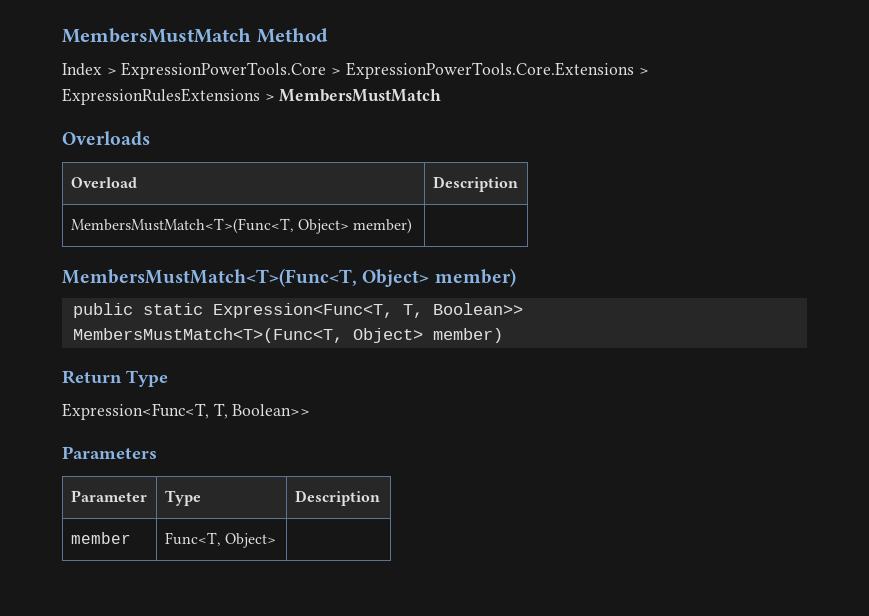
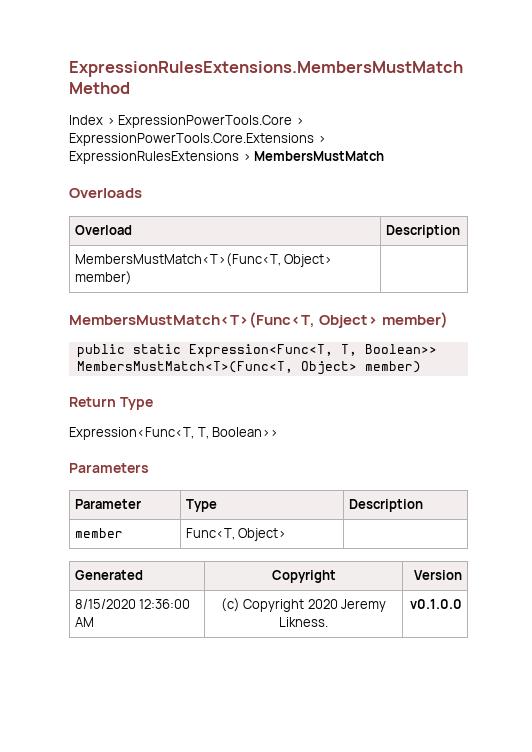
[62,28,251,43] MembersMustMatch -> [69,61,463,77] ExpressionRulesExtensions.MembersMustMatch
(276, 540) none -> [74,570,143,580] [271,570,336,583] [414,570,463,580] [74,599,191,609] [74,617,94,627] [220,598,387,612] [279,617,328,627] [410,599,463,609] // Generated | Copyright | Version // 8/15/2020 12:36:00 AM | (c) Copyright 2020 Jeremy Likness. | v0.1.0.0

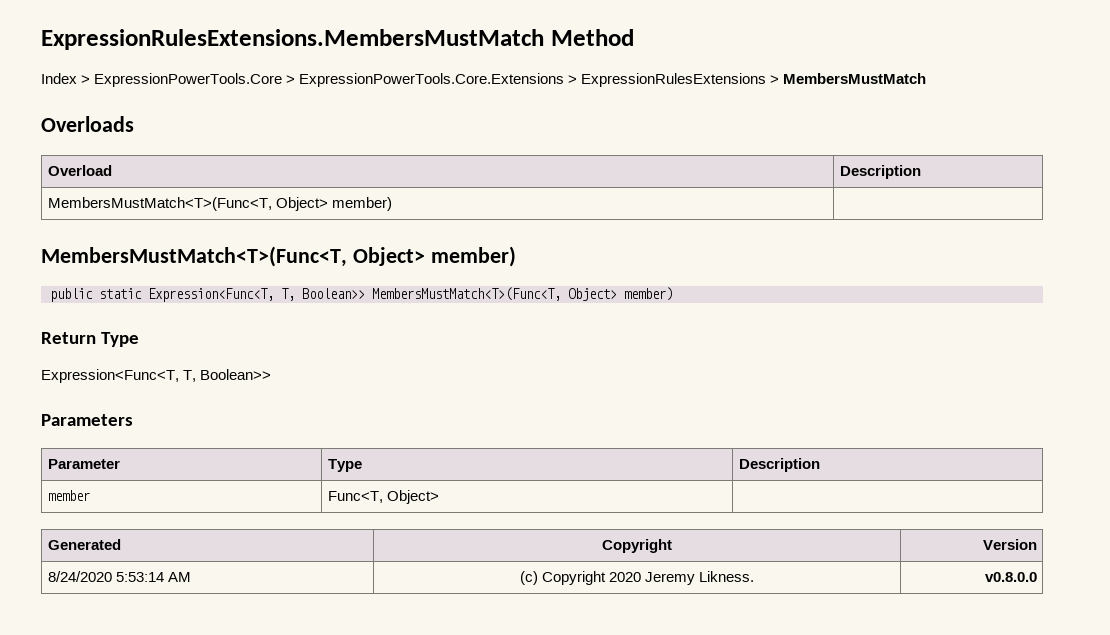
[74,599,191,609] 8/15/2020 12:36:00 -> [47,571,164,582] 8/24/2020 5:53:14
[410,599,463,609] v0.1.0.0 -> [984,572,1037,582] v0.8.0.0

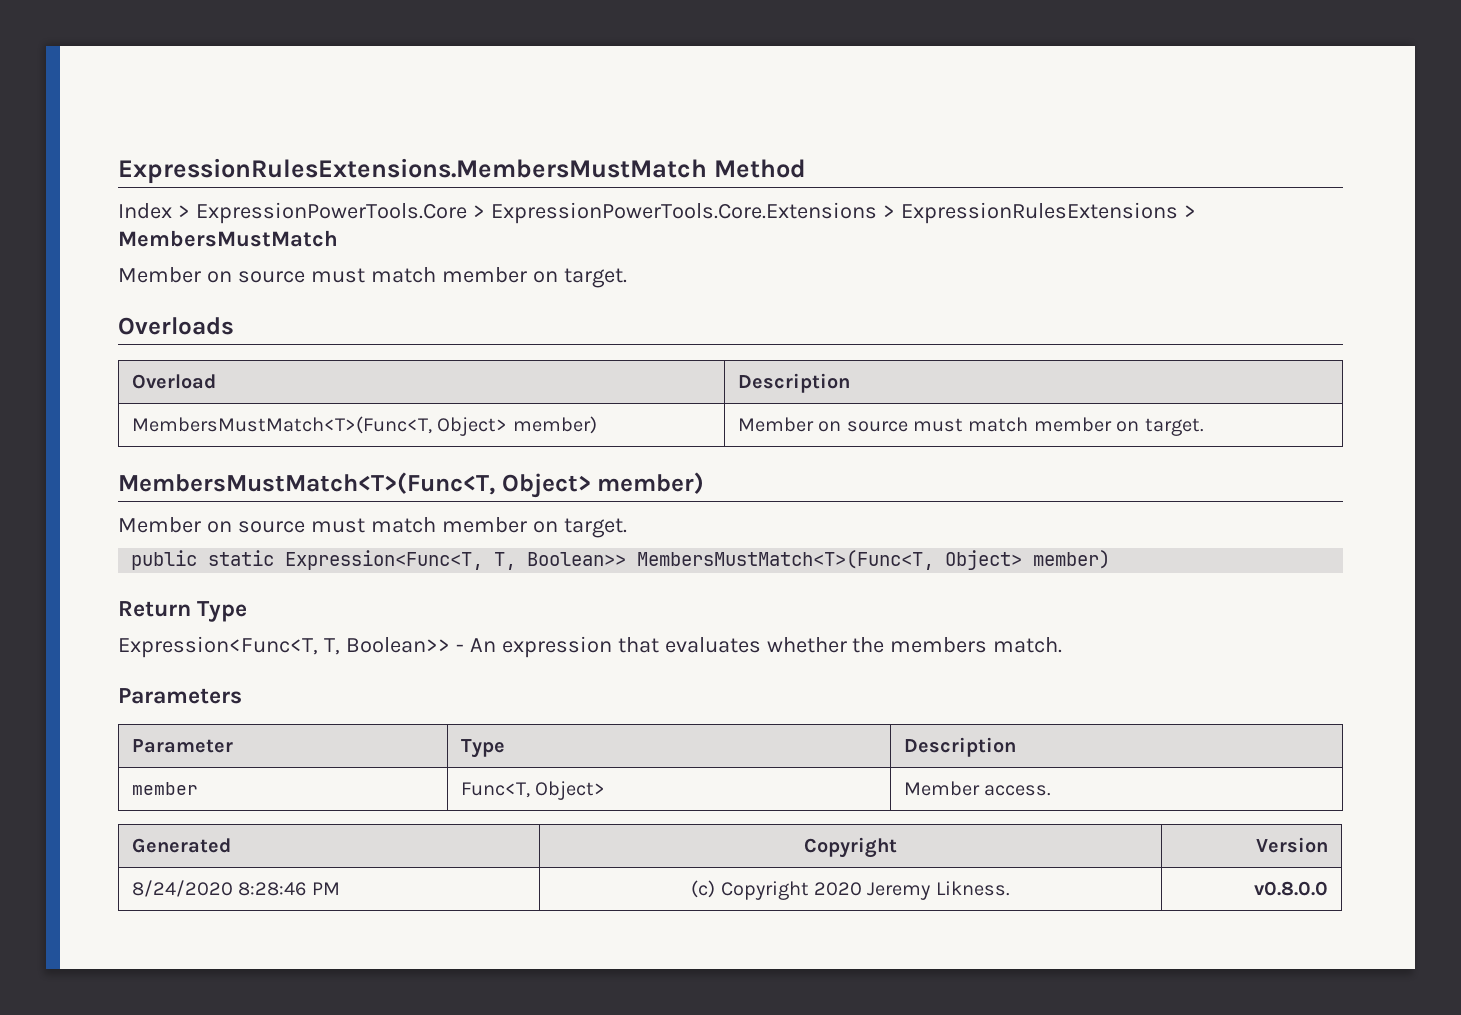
(927, 78) none -> [118,267,627,288] // Member on source must match member on target.
[41,246,516,267] // MembersMustMatch<T>(Func<T, Object> member) -> [737,417,1204,436] [118,472,705,498] [118,517,627,538] Member on source must match member on target. // MembersMustMatch<T>(Func<T, Object> member) // Member on source must match member on target.
(272, 374) none -> [455,636,1063,658] - An expression that evaluates whether the members match.
(439, 497) none -> [903,781,1052,796] Member access.
[115,572,191,582] 5:53:14 AM -> [238,882,340,896] 8:28:46 PM

